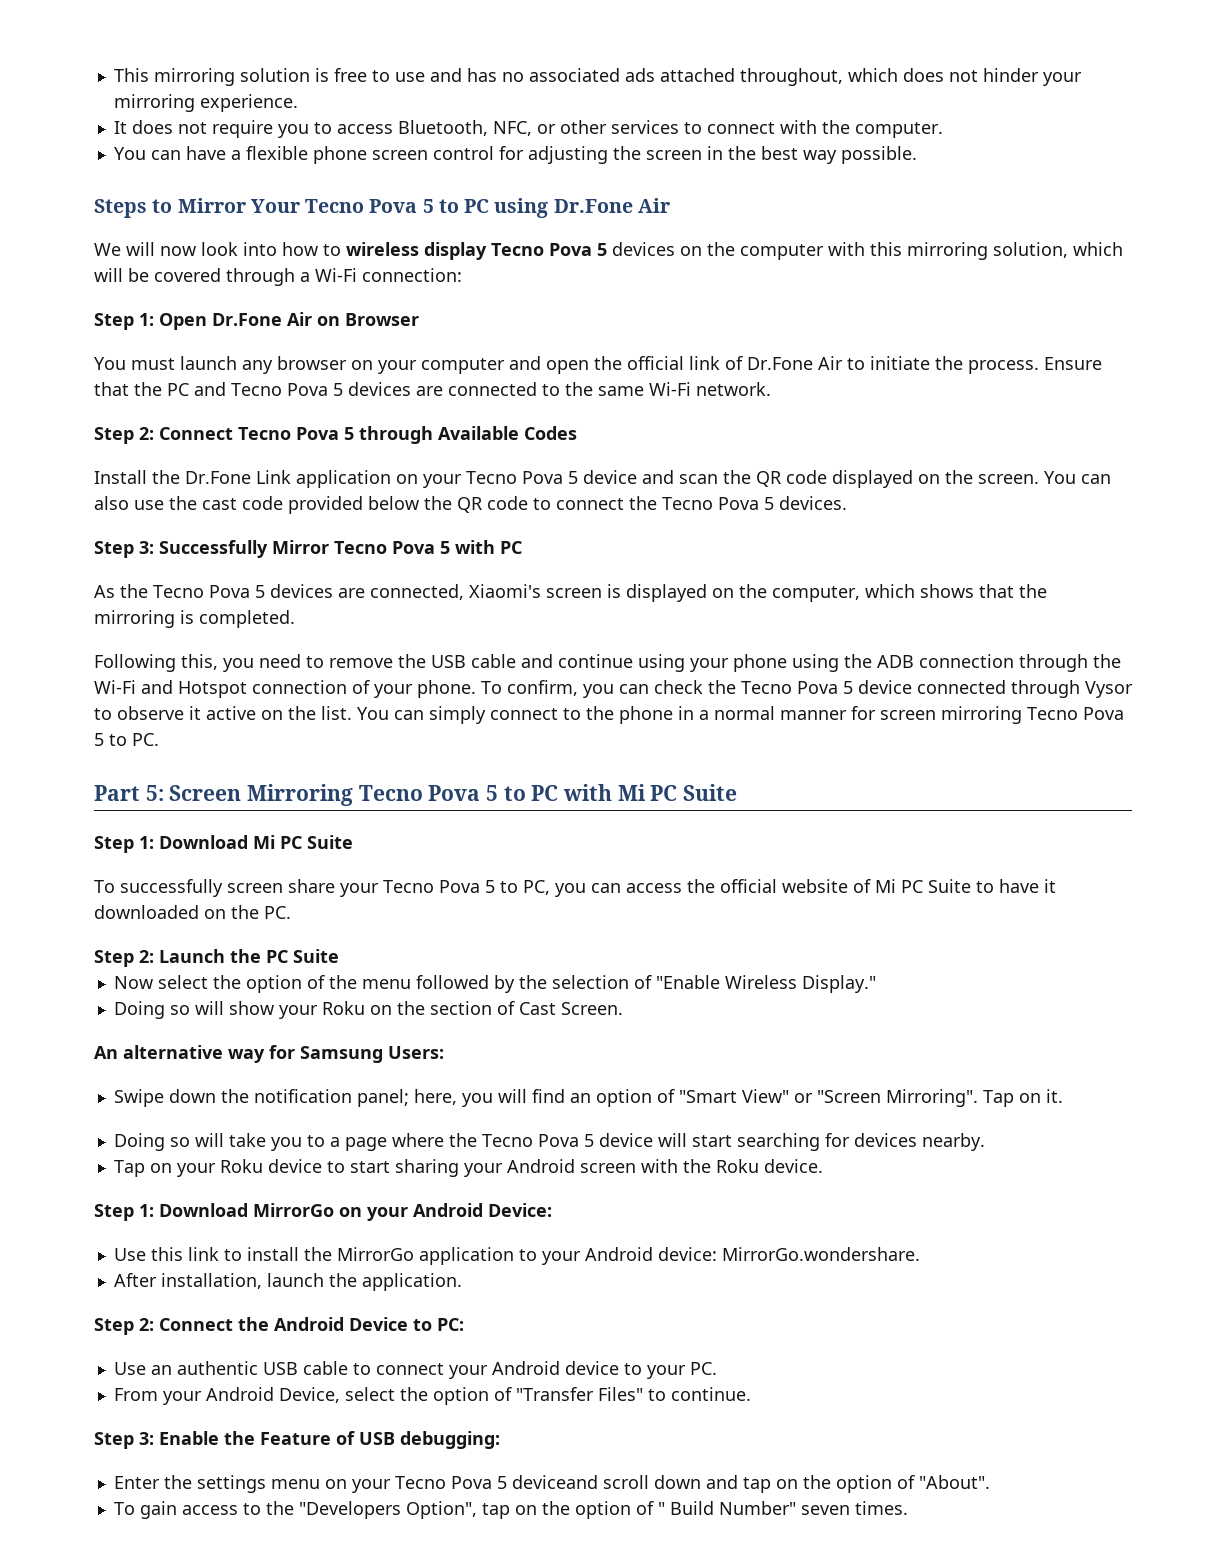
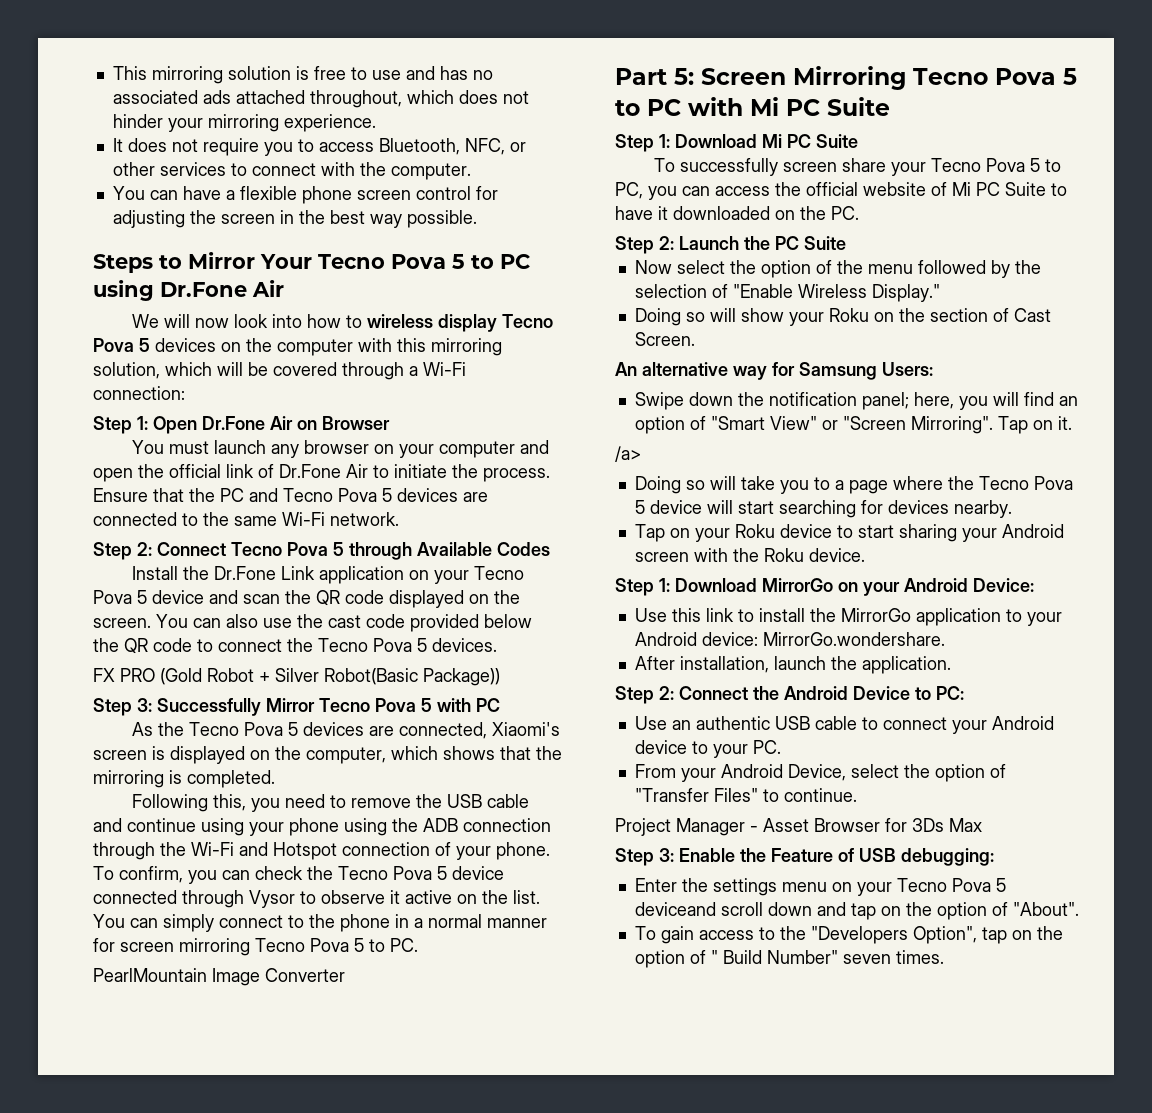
(847, 503) none -> [93,668,500,686] // FX PRO (Gold Robot + Silver Robot(Basic Package))
(159, 739) none -> [93,968,345,986] // PearlMountain Image Converter
(1063, 1096) none -> [615,446,641,462] // /a>
(751, 1394) none -> [615,818,982,836] // Project Manager - Asset Browser for 3Ds Max

